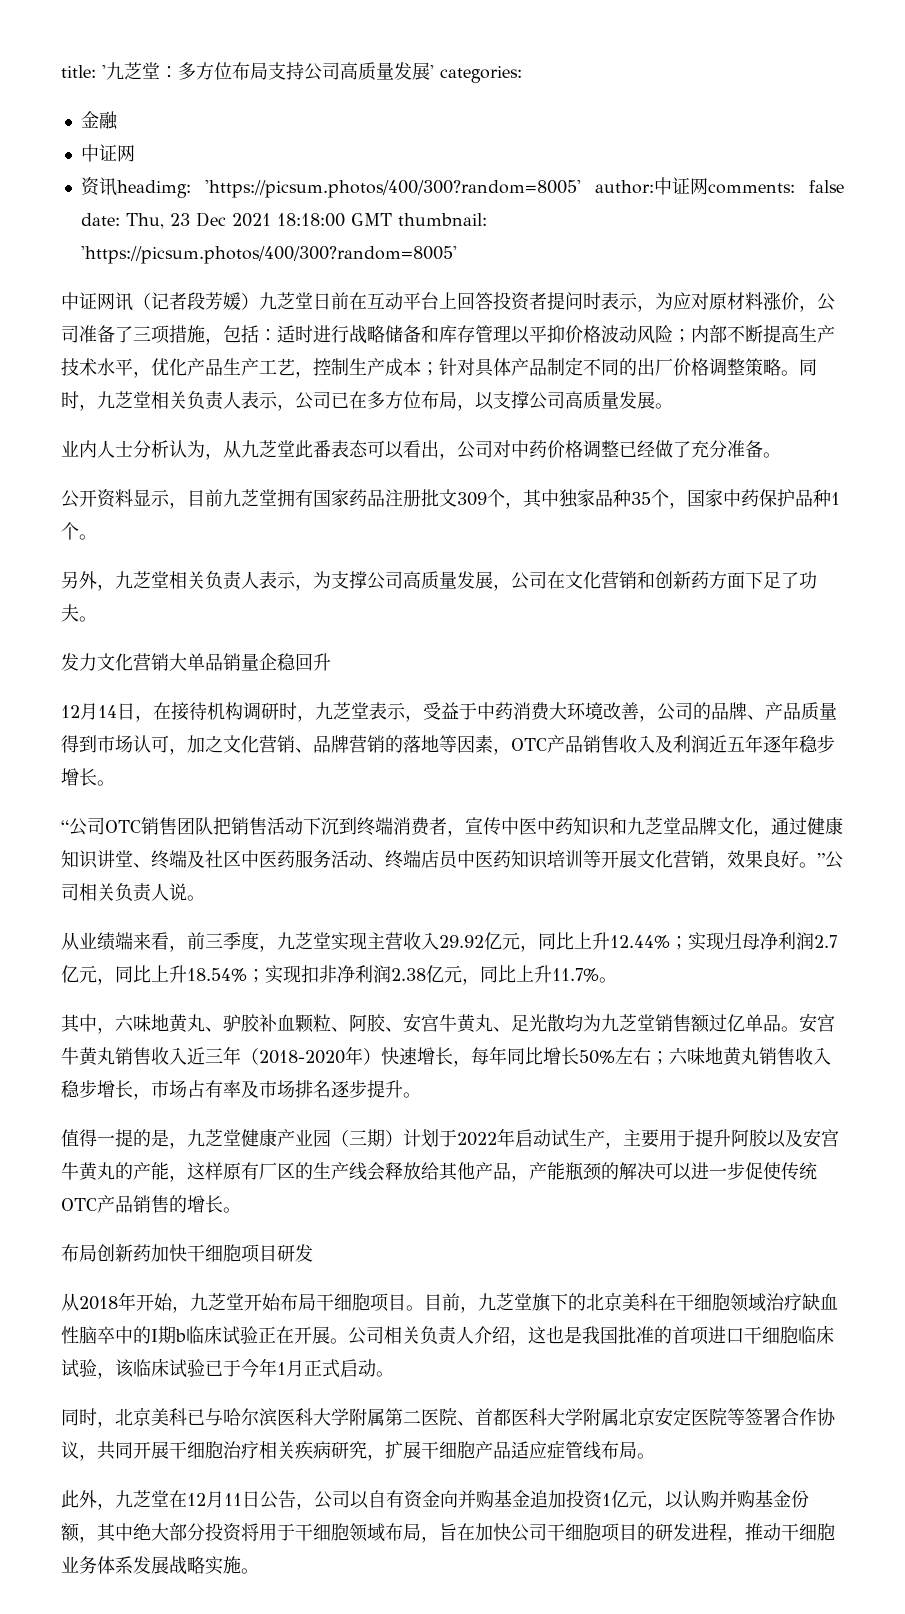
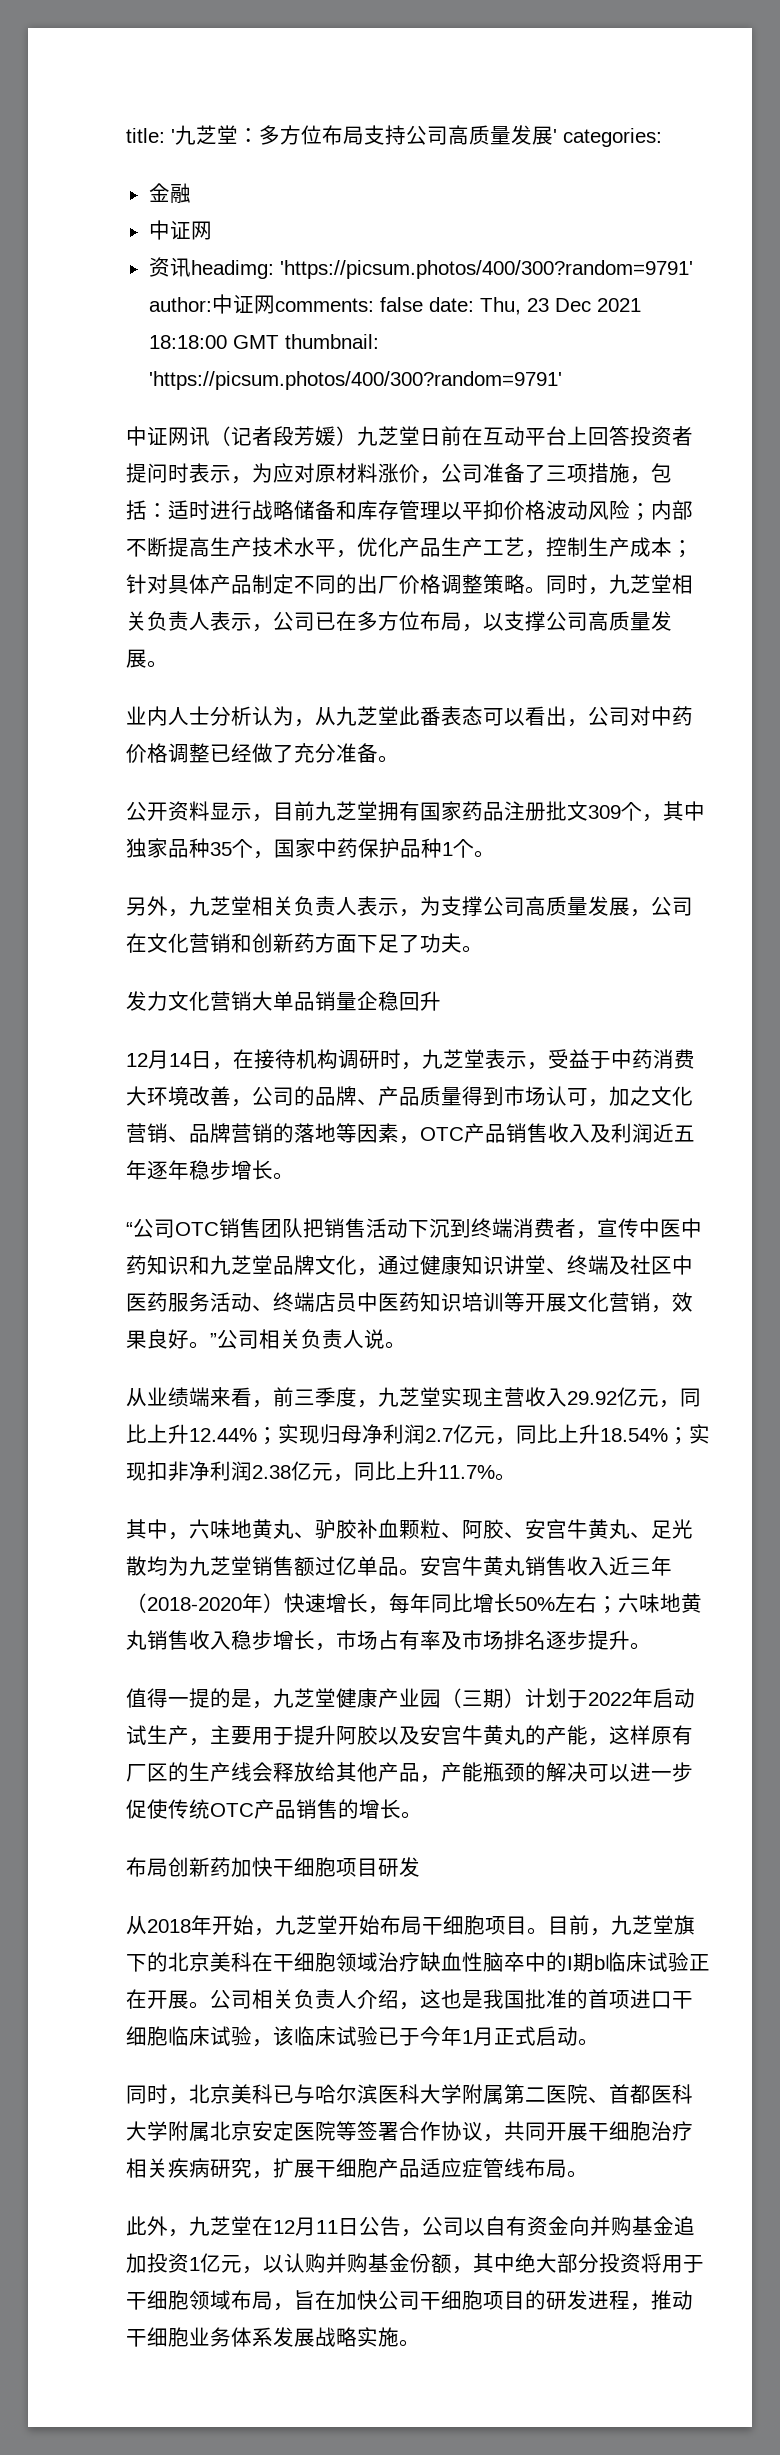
[204,180,581,198] 'https://picsum.photos/400/300?random=8005' -> [279,260,693,279] 'https://picsum.photos/400/300?random=9791'
[80,246,457,264] 'https://picsum.photos/400/300?random=8005' -> [148,371,562,390] 'https://picsum.photos/400/300?random=9791'

